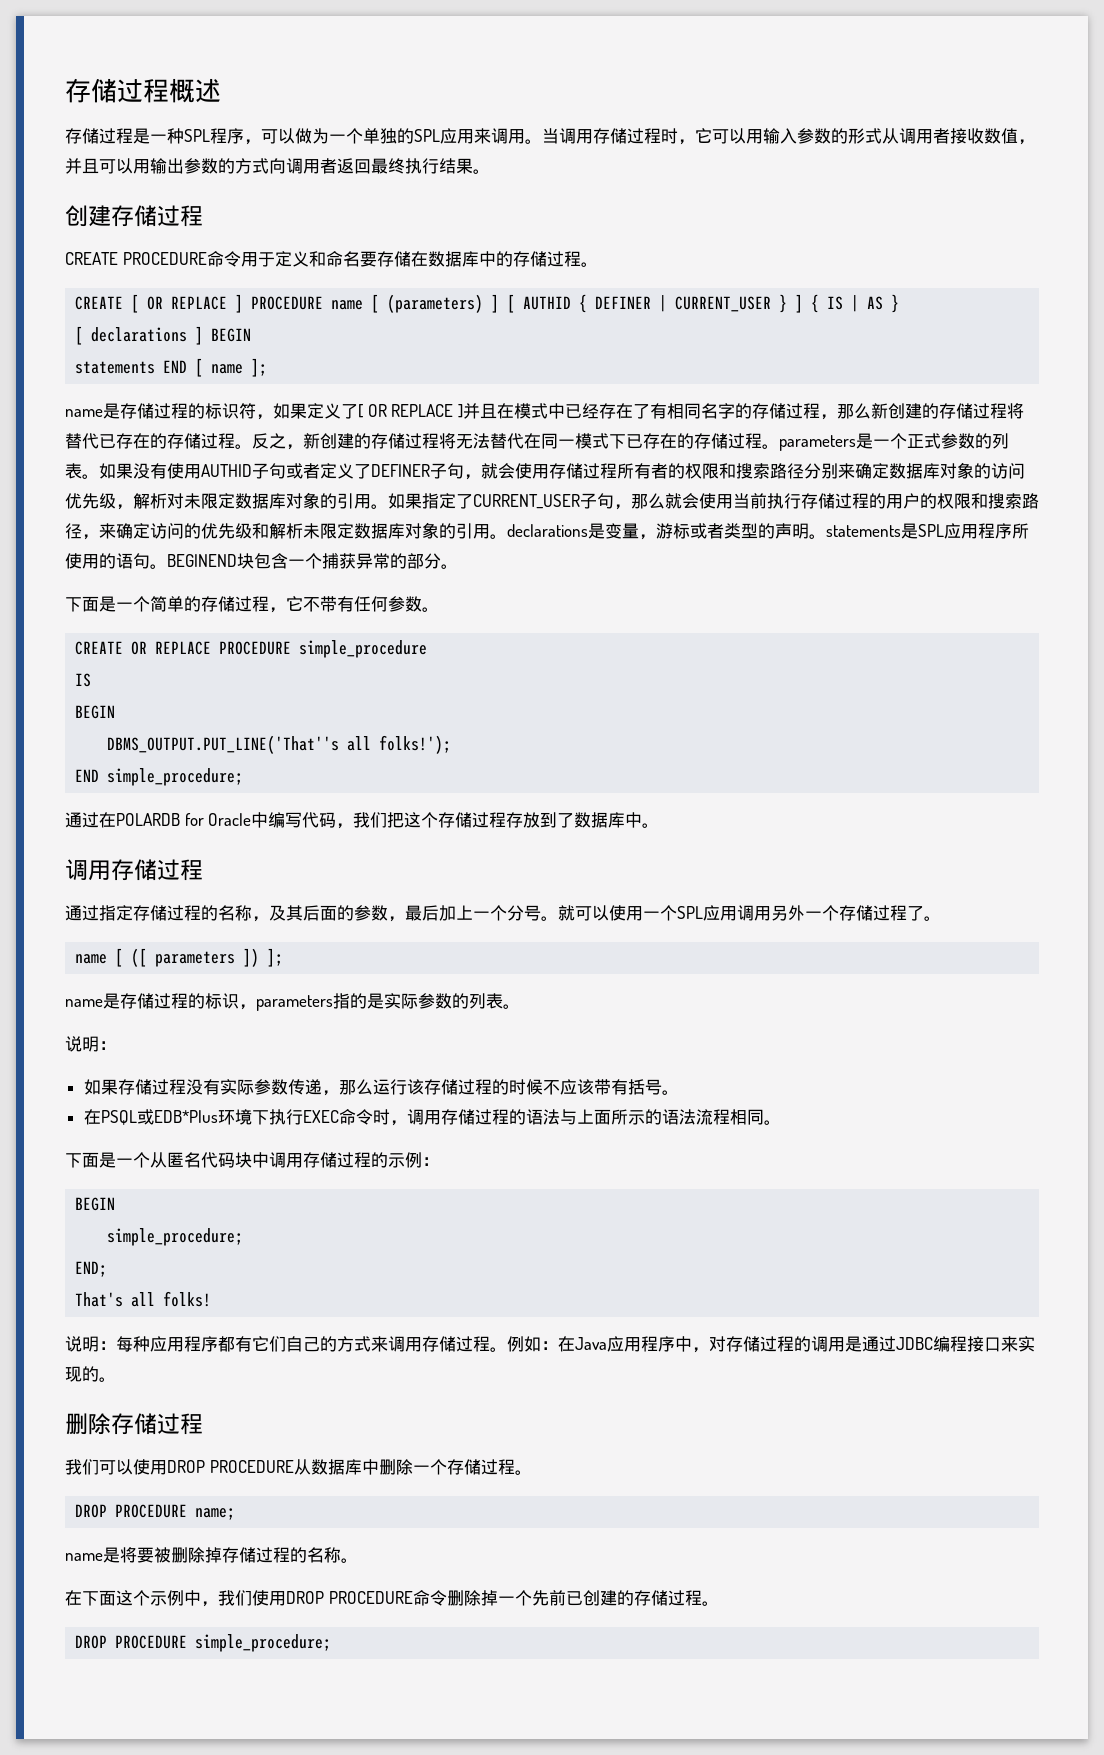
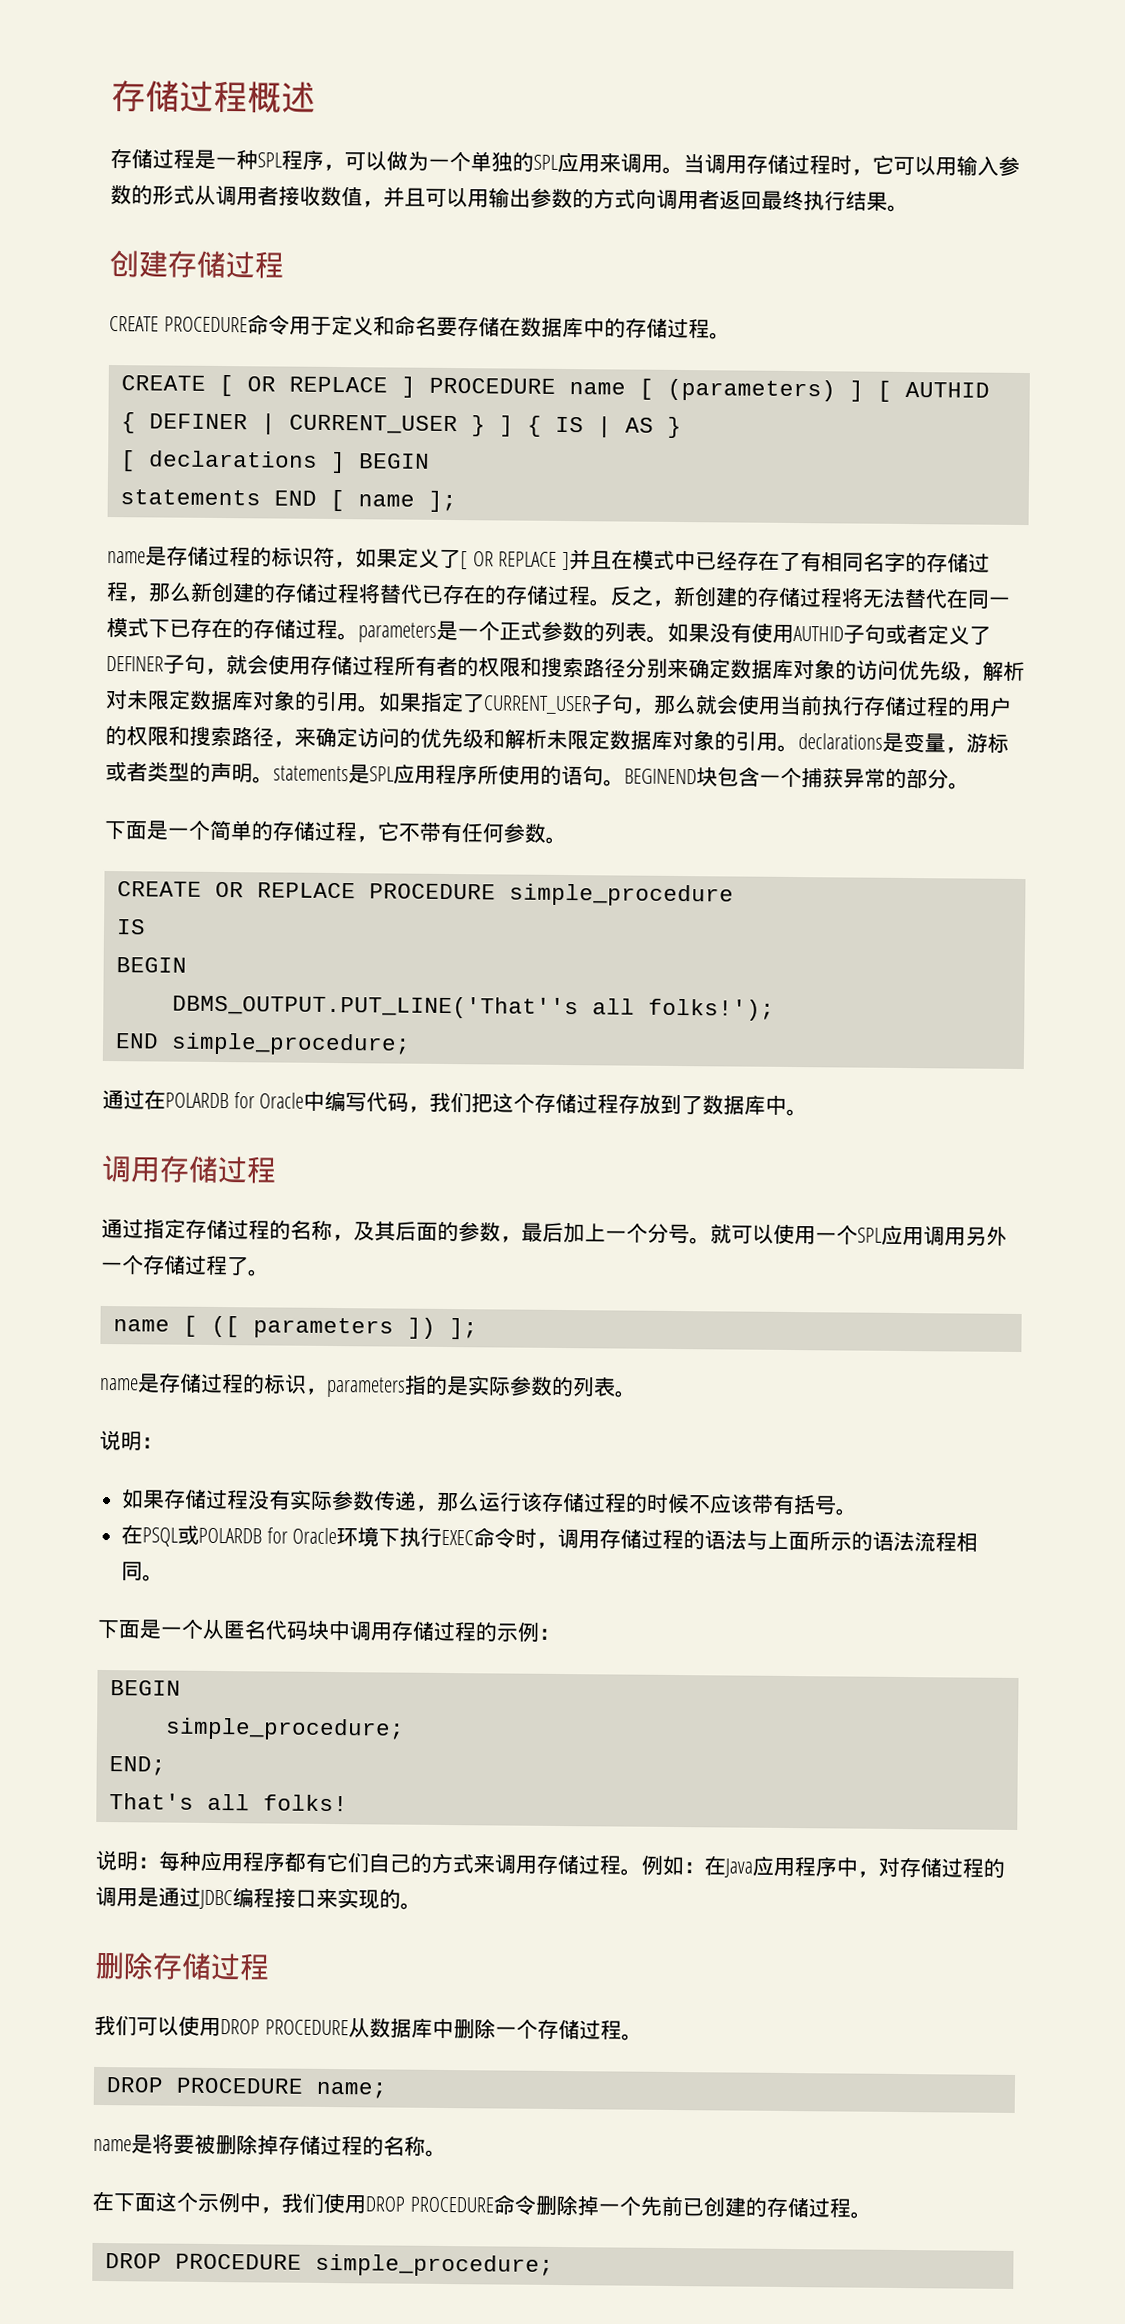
[153,1110,218,1123] EDB*Plus -> [198,1527,338,1545] POLARDB for Oracle

